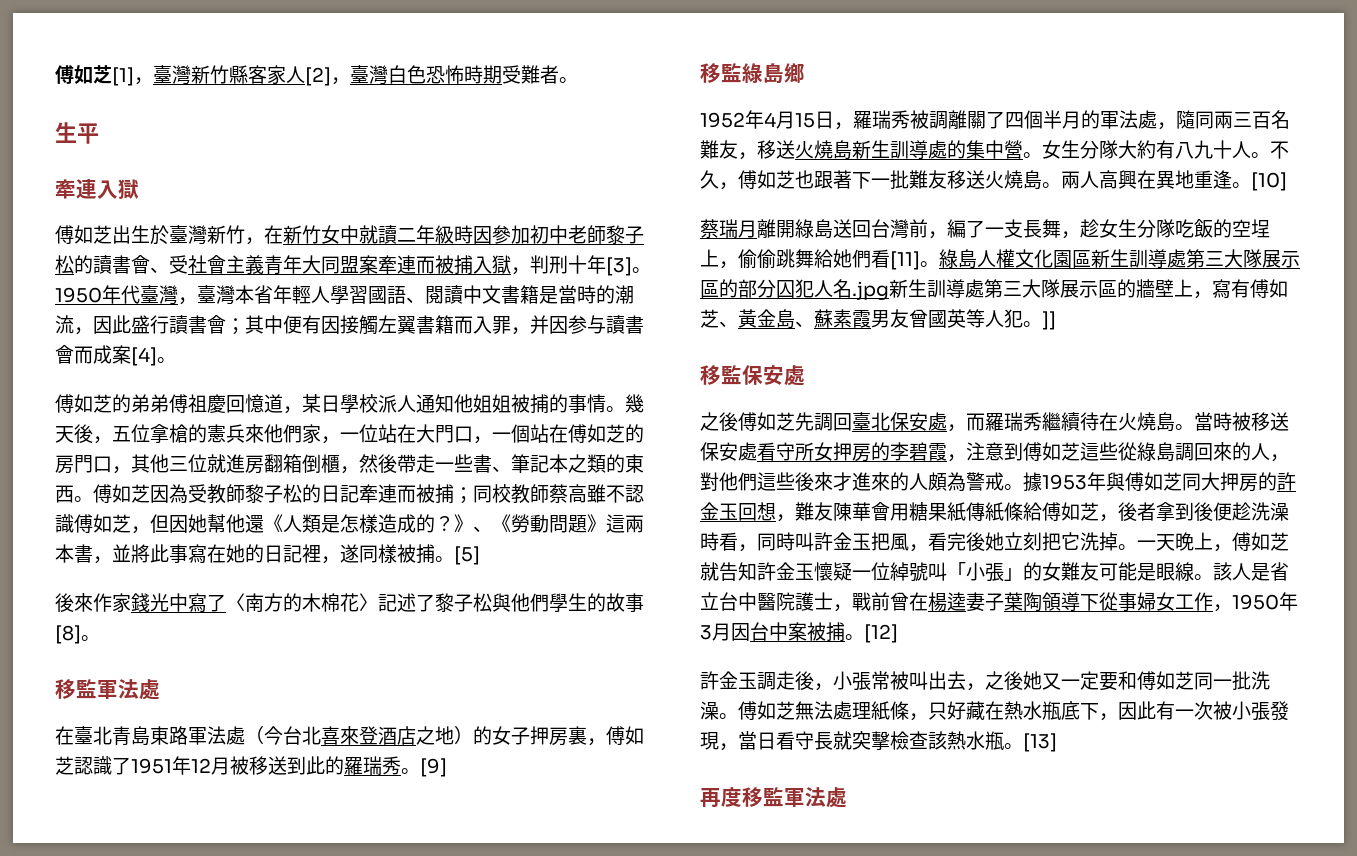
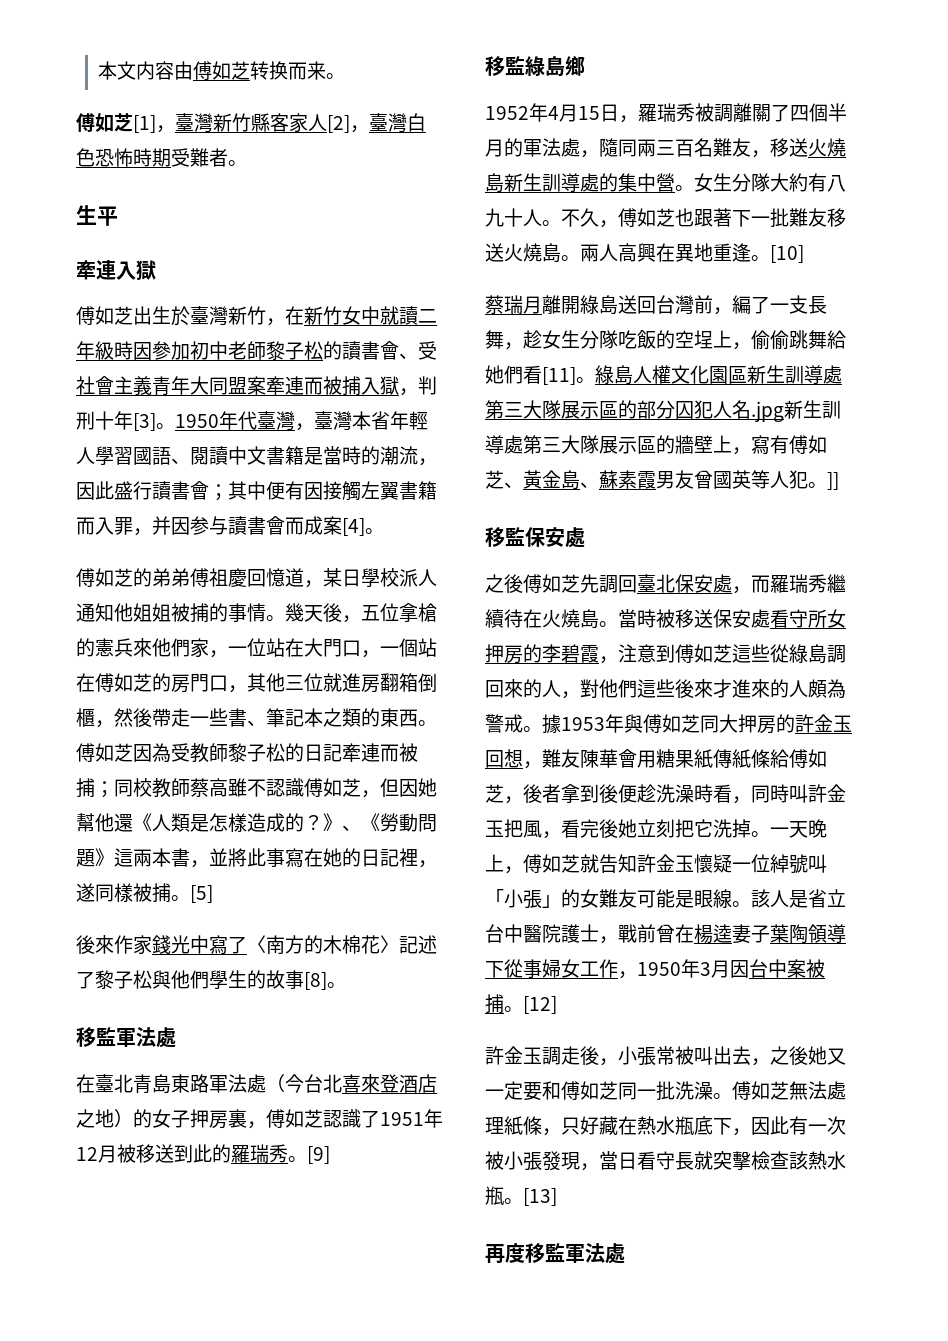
(55, 74) none -> [98,61,346,80] 本文内容由傅如芝转换而来。 //

